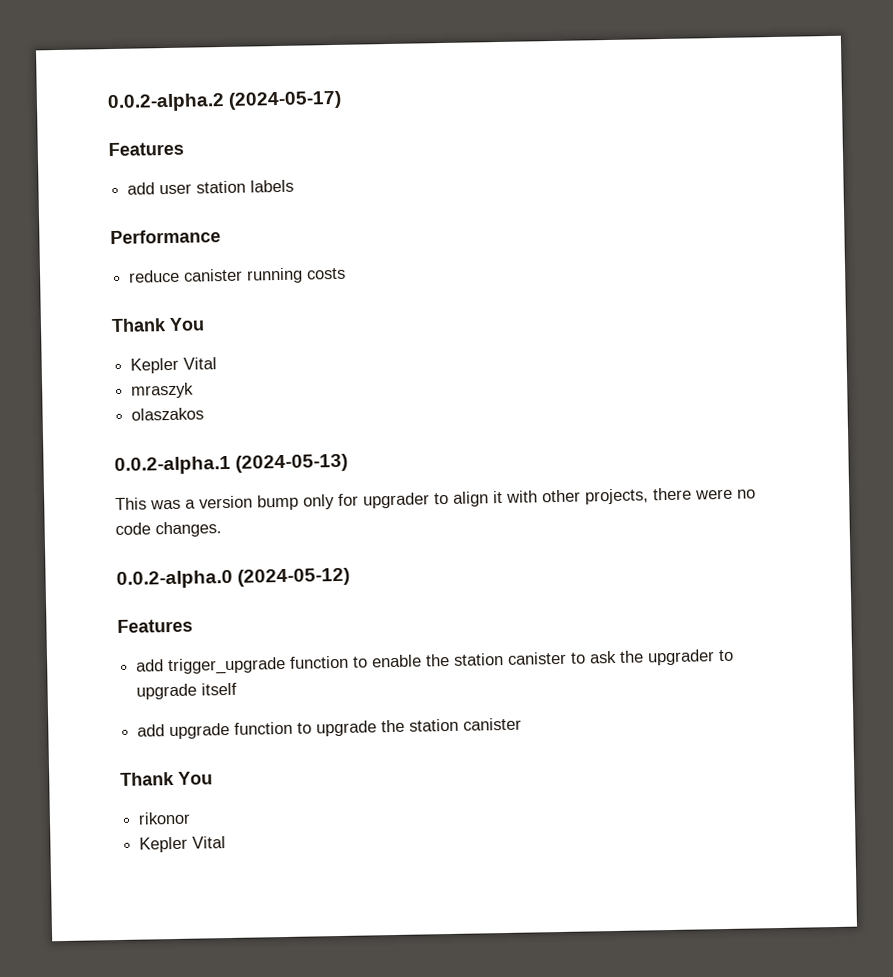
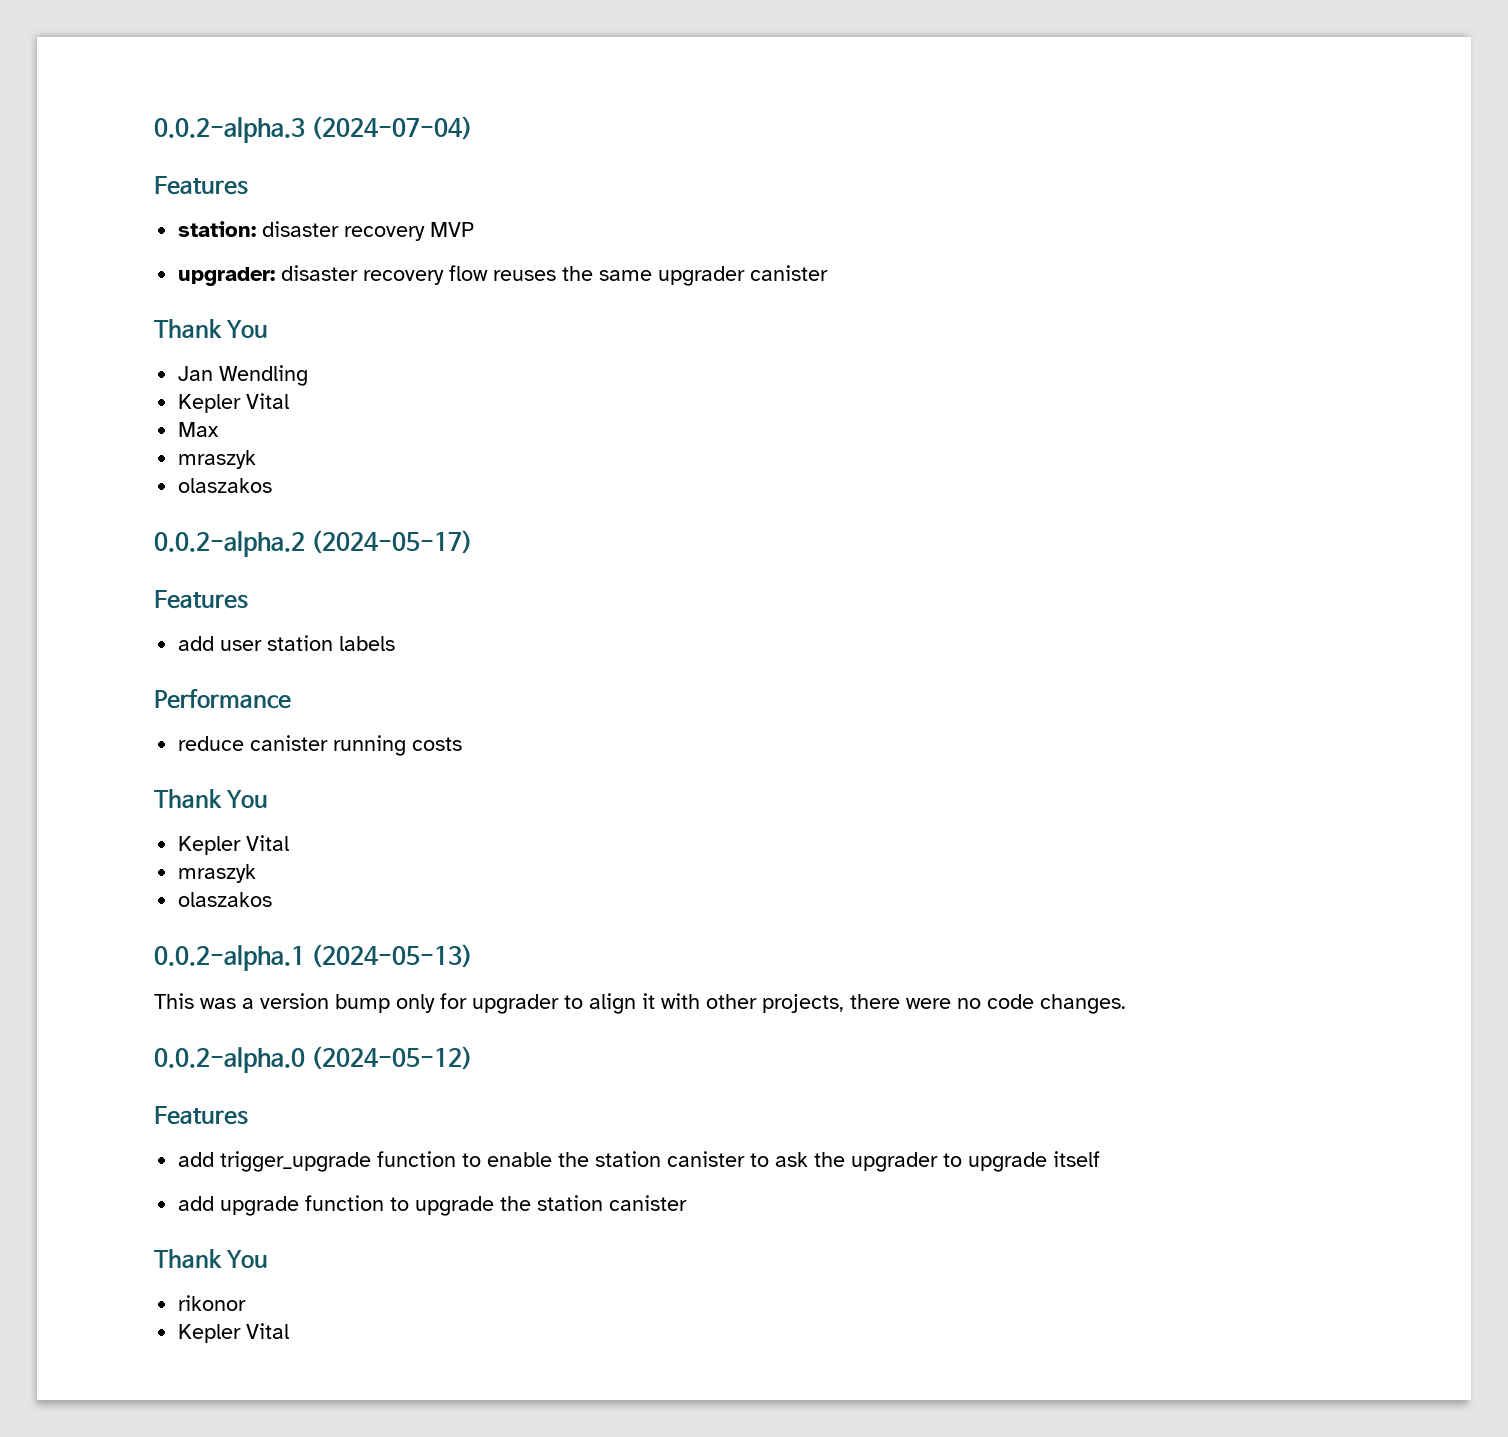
(107, 102) none -> [154,116,474,143] [154,176,248,195] [178,221,475,241] [178,265,829,286] [154,319,269,338] [178,365,309,386] [178,393,290,413] [178,422,220,437] [178,450,257,469] [178,478,273,493] 0.0.2-alpha.3 (2024-07-04) // Features // station: disaster recovery MVP // upgrader: disaster recovery flow reuses the same upgrader canister // Thank You // Jan Wendling // Kepler Vital // Max // mraszyk // olaszakos //

